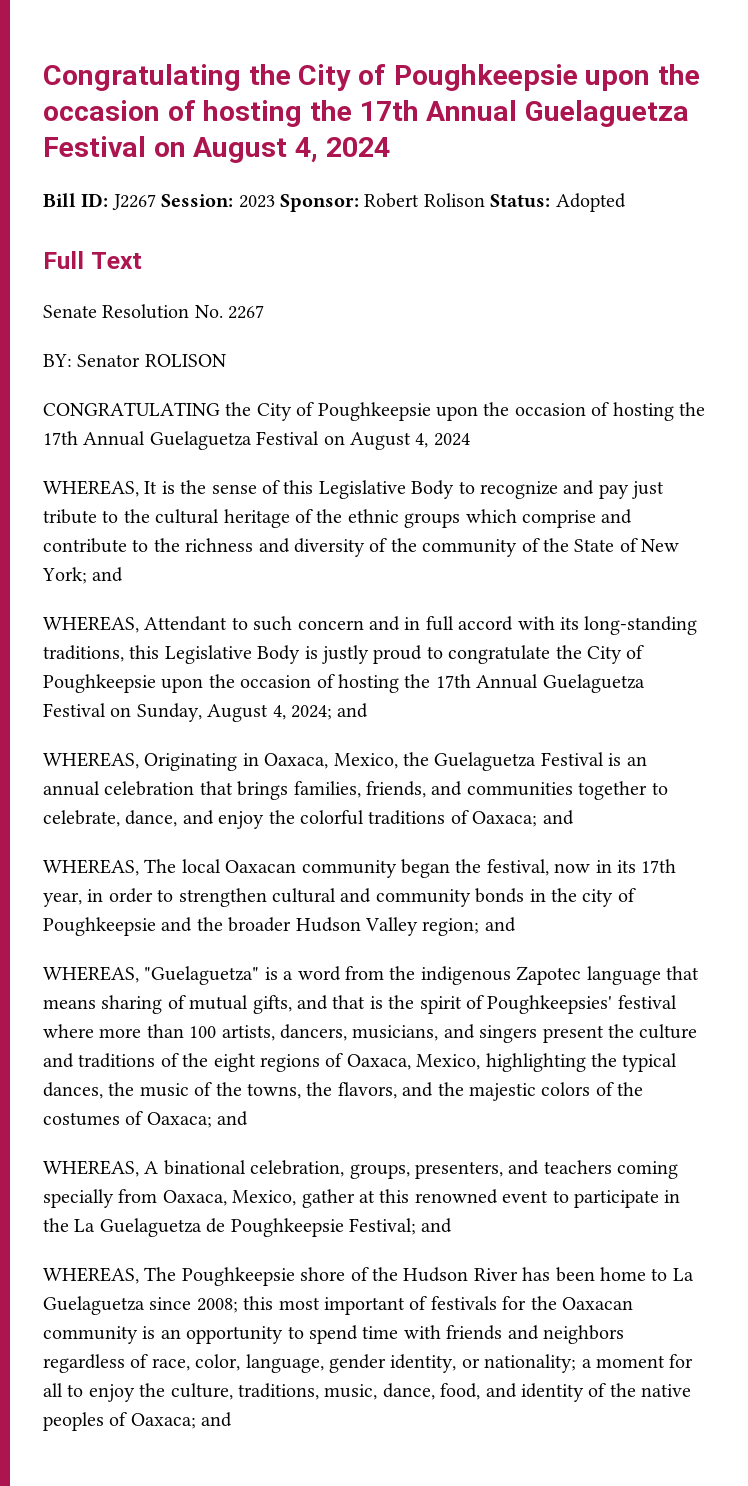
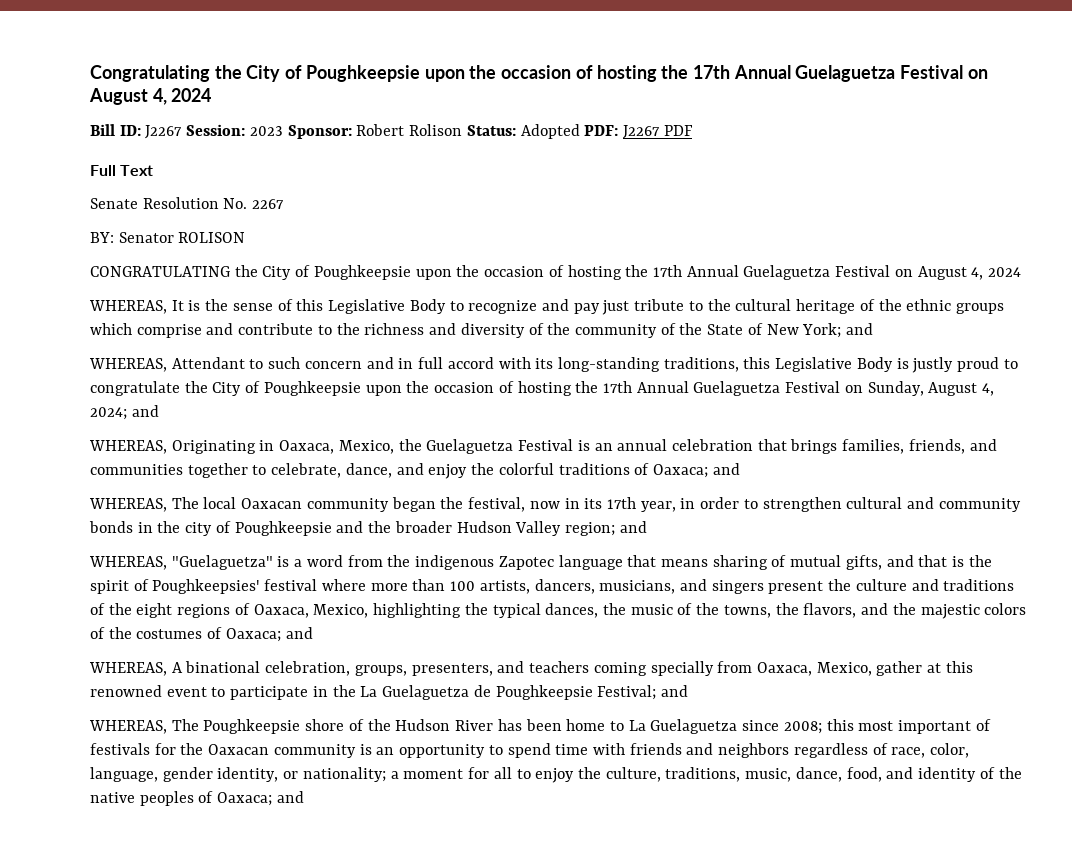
(626, 202) none -> [584,125,693,139] PDF: J2267 PDF

